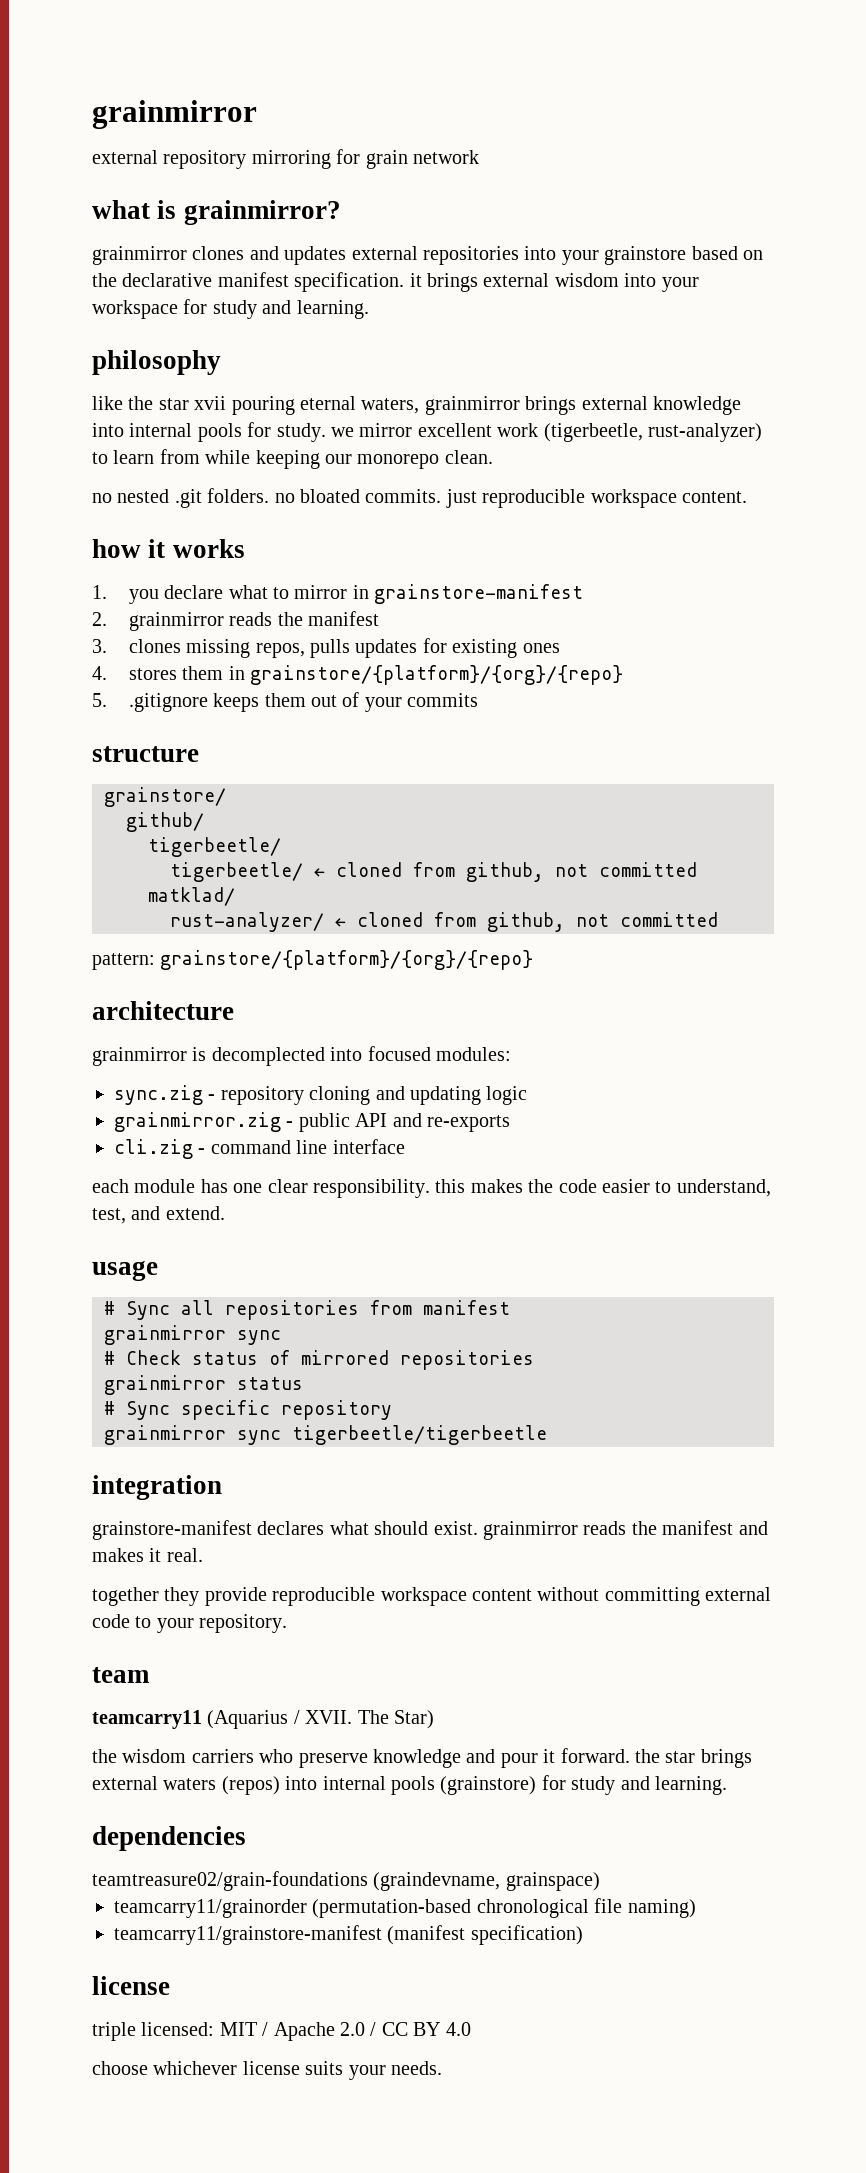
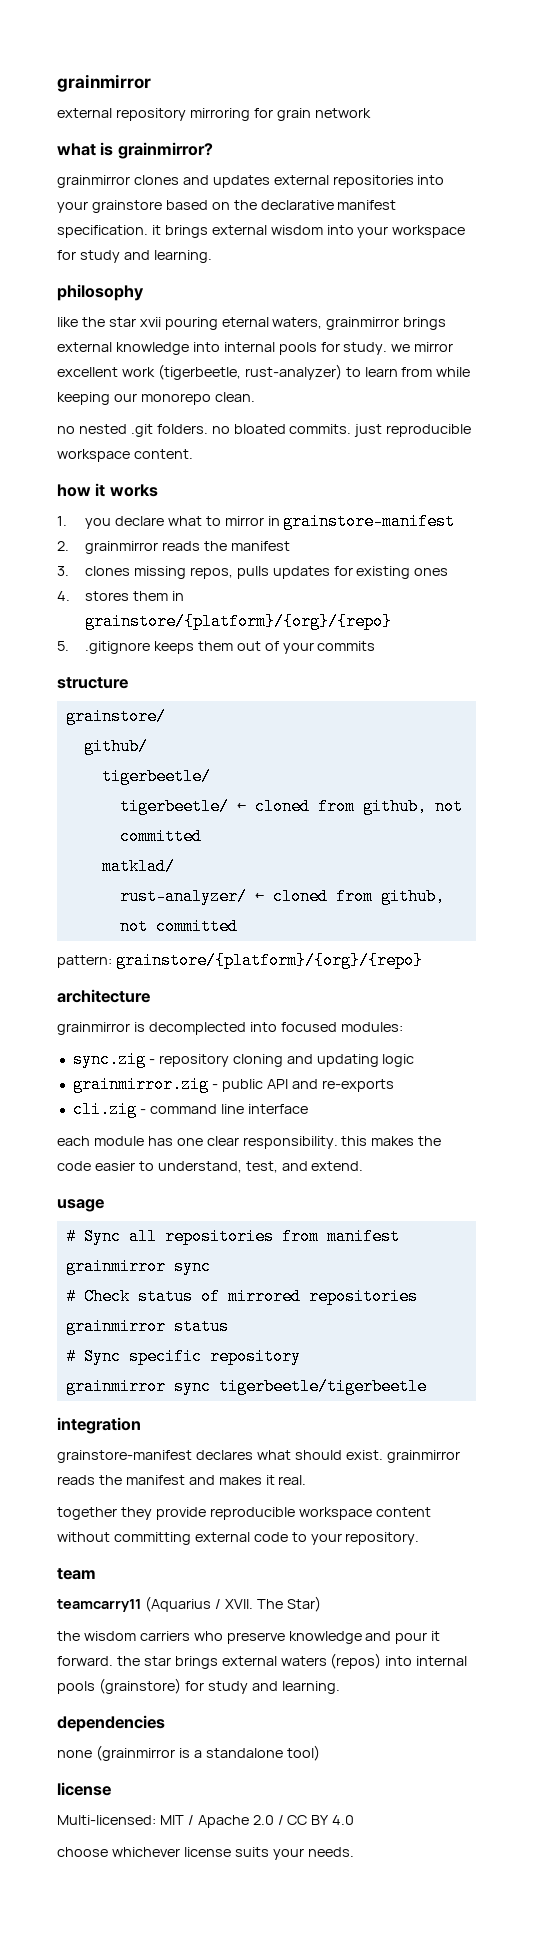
[92,1871,600,1891] [114,1898,696,1918] [114,1925,583,1945] teamtreasure02/grain-foundations (graindevname, grainspace) // teamcarry11/grainorder (permutation-based chronological file naming) // teamcarry11/grainstore-manifest (manifest specification) -> [57,1745,320,1761] none (grainmirror is a standalone tool)
[92,2022,215,2041] triple licensed: -> [57,1815,156,1825] Multi-licensed:

